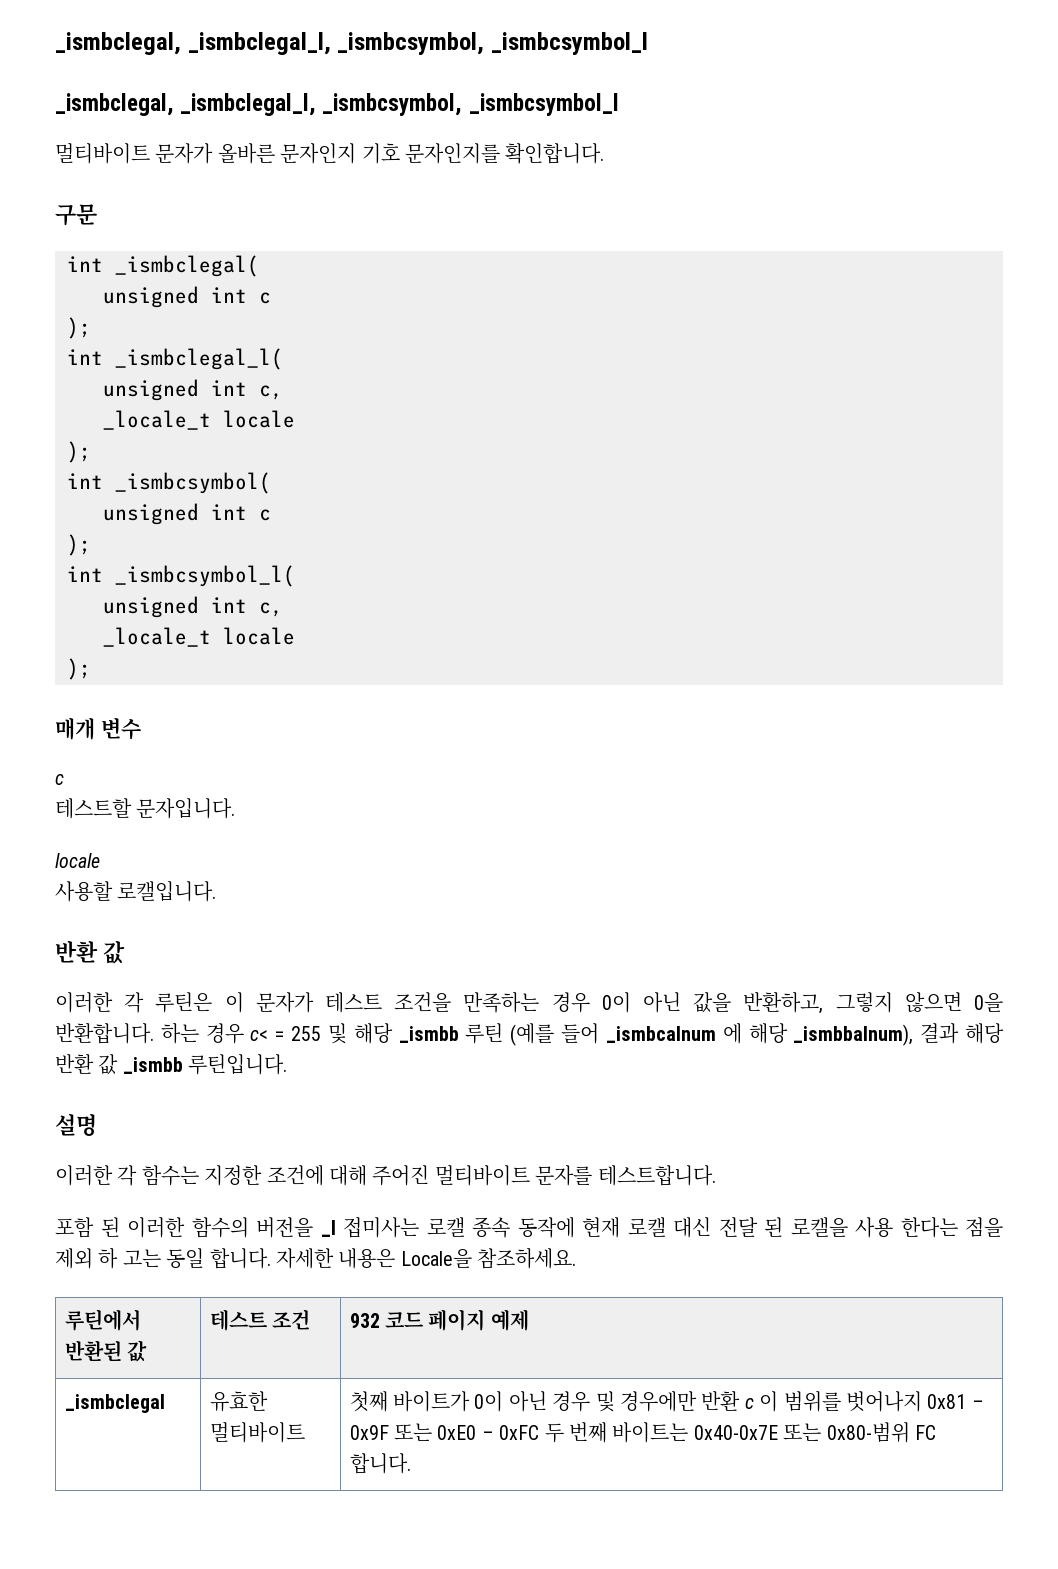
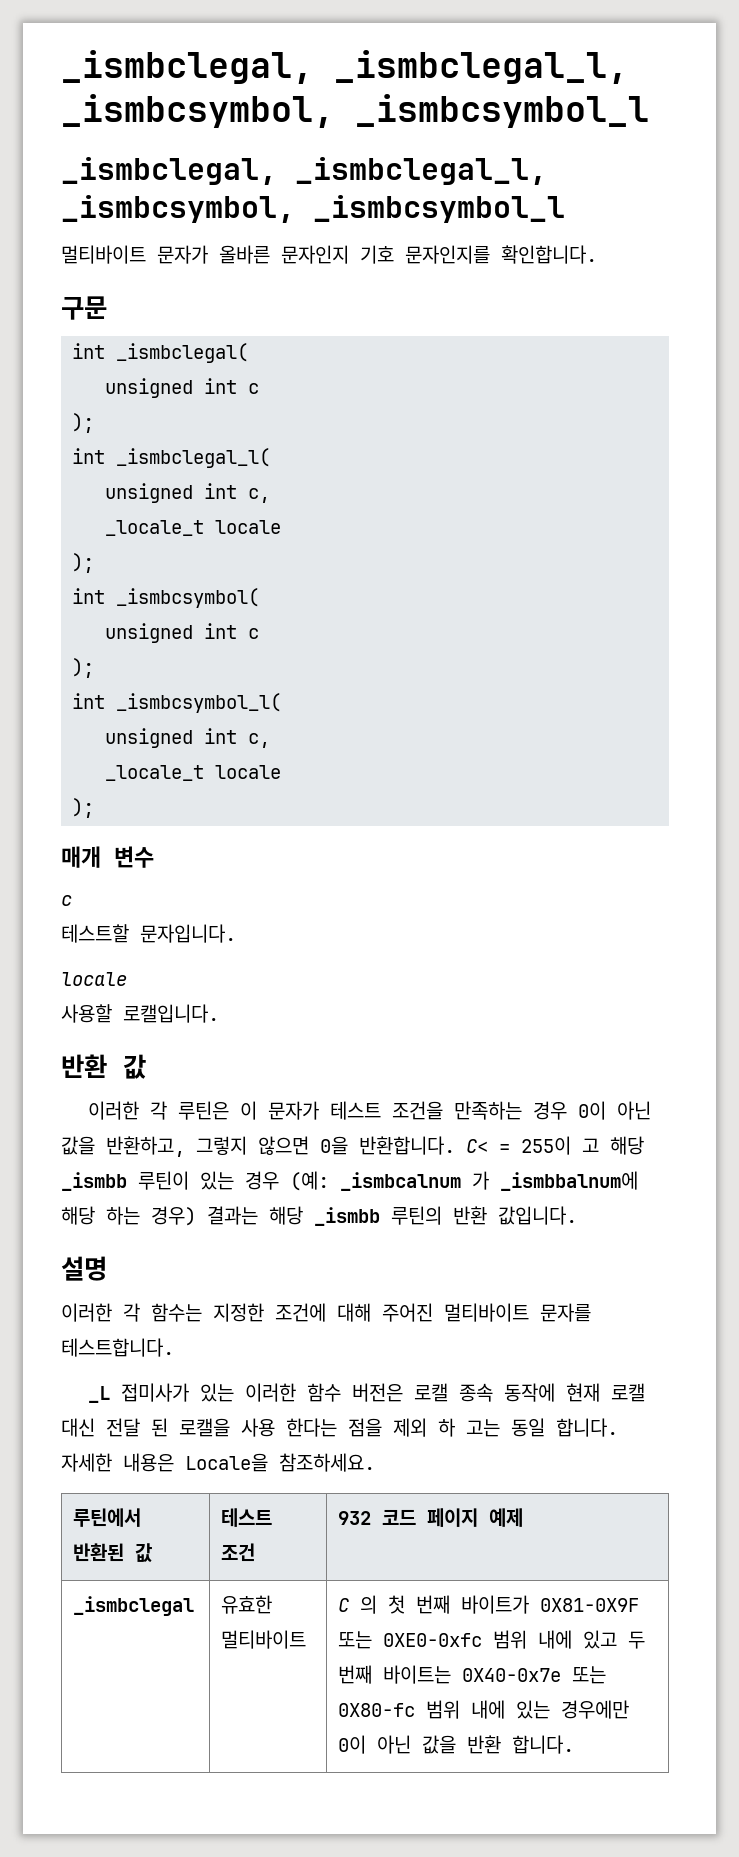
[160,1023,1005,1046] [55,1054,288,1075] 하는 경우 c< = 255 및 해당 _ismbb 루틴 (예를 들어 _ismbcalnum 에 해당 _ismbbalnum), 결과 해당 반환 값 _ismbb 루틴입니다. -> [466,1136,644,1155] [61,1171,638,1191] [61,1206,577,1226] C< = 255이 고 해당 _ismbb 루틴이 있는 경우 (예: _ismbcalnum 가 _ismbbalnum에 해당 하는 경우) 결과는 해당 _ismbb 루틴의 반환 값입니다.
[55,1217,419,1238] 포함 된 이러한 함수의 버전을 _l 접미사는 -> [87,1383,403,1403] _L 접미사가 있는 이러한 함수 버전은
[349,1391,984,1412] [349,1422,936,1443] 첫째 바이트가 0이 아닌 경우 및 경우에만 반환 c 이 범위를 벗어나지 0x81 – 0x9F 또는 0xE0 – 0xFC 두 번째 바이트는 0x40-0x7E 또는 0x80-범위 FC -> [337,1595,639,1614] [337,1630,645,1649] [337,1665,606,1684] [337,1700,629,1719] [337,1735,501,1754] C 의 첫 번째 바이트가 0X81-0X9F 또는 0XE0-0xfc 범위 내에 있고 두 번째 바이트는 0X40-0x7e 또는 0X80-fc 범위 내에 있는 경우에만 0이 아닌 값을 반환

